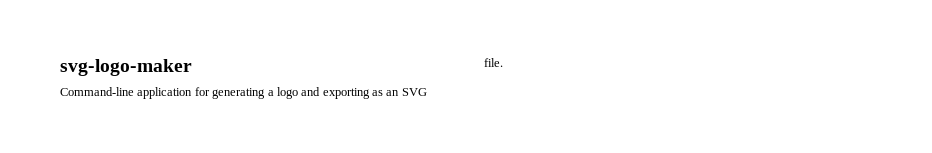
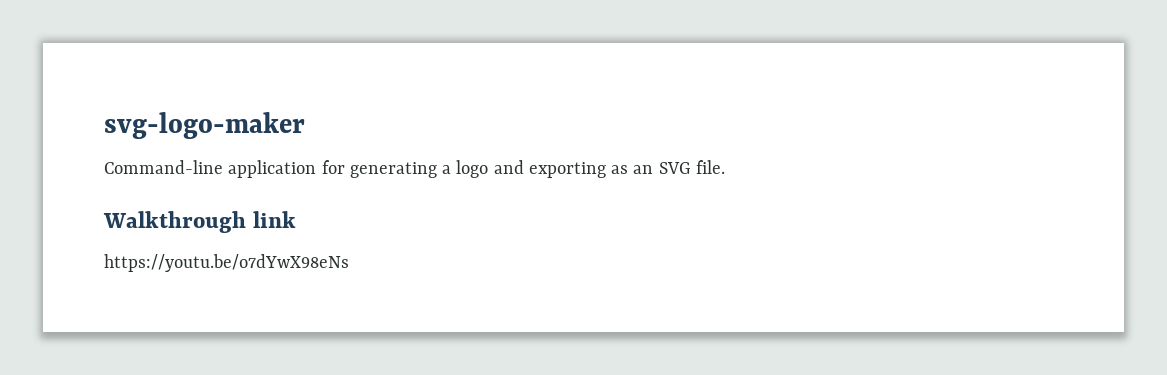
(503, 62) none -> [103,211,297,233] [104,254,349,272] // Walkthrough link // https://youtu.be/o7dYwX98eNs

